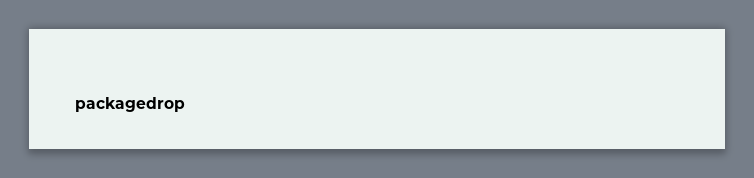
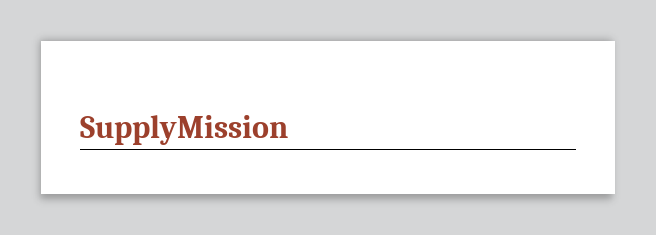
[75,97,185,112] packagedrop -> [80,115,288,145] SupplyMission

